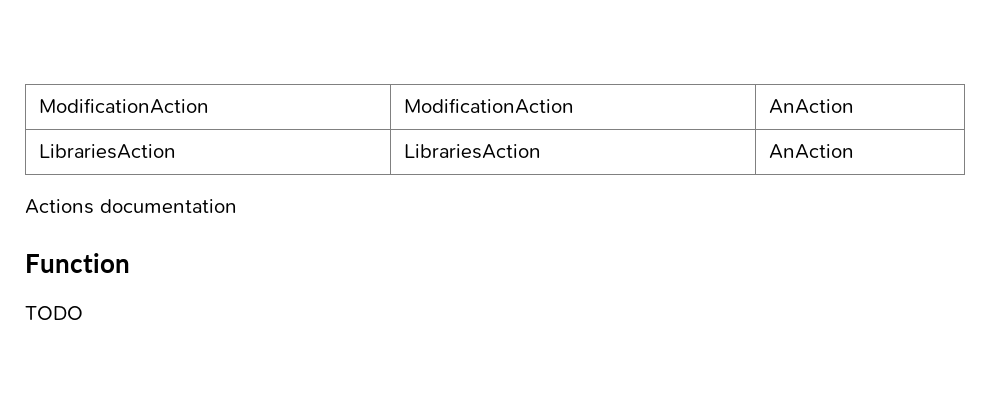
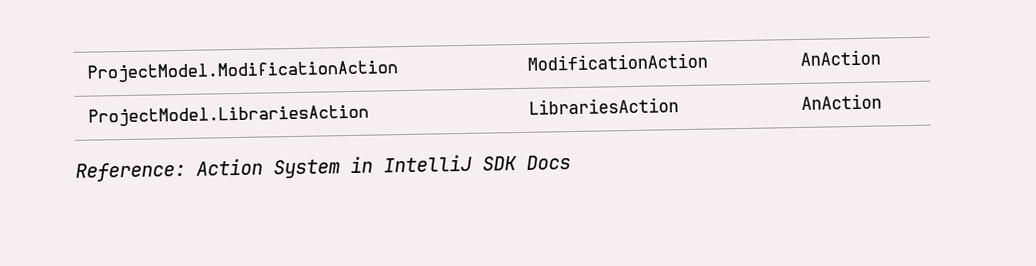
[38,98,209,114] ModificationAction -> [87,60,399,83] ProjectModel.ModificationAction
[38,144,176,159] LibrariesAction -> [88,104,370,127] ProjectModel.LibrariesAction
[25,199,237,214] [25,253,130,273] [25,306,83,320] Actions documentation // Function // TODO -> [75,154,571,182] Reference: Action System in IntelliJ SDK Docs

